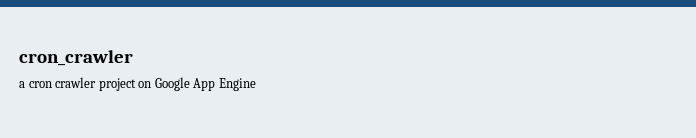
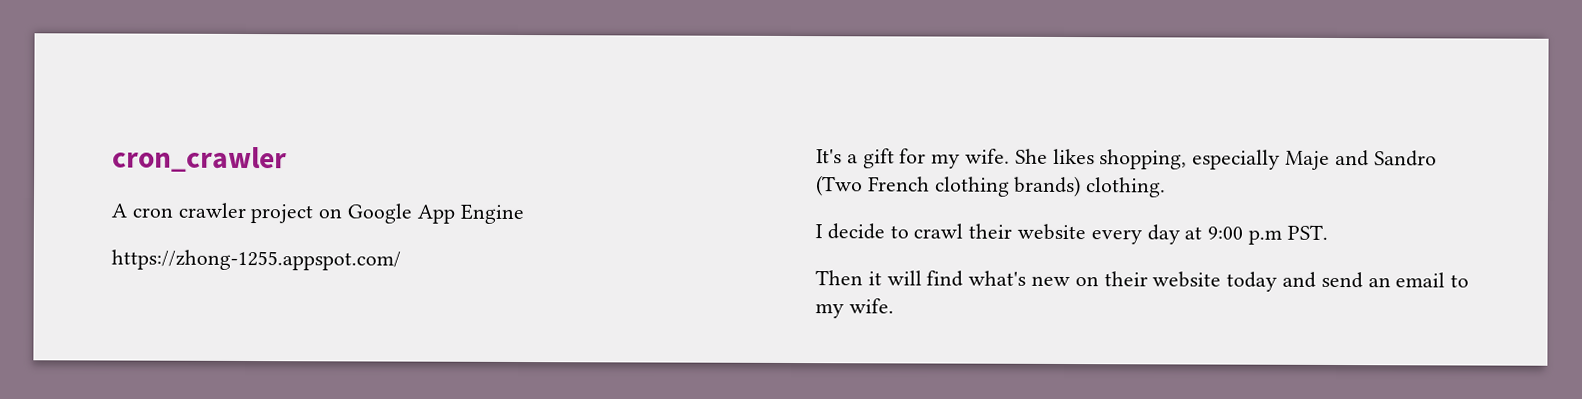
[19,81,25,88] a -> [111,203,127,218] A
(256, 84) none -> [111,249,401,271] [816,148,1437,170] [816,175,1167,198] [815,223,1328,245] [815,270,1470,292] [815,298,894,319] // https://zhong-1255.appspot.com/ // It's a gift for my wife. She likes shopping, especially Maje and Sandro (Two French clothing brands) clothing. // I decide to crawl their website every day at 9:00 p.m PST. // Then it will find what's new on their website today and send an email to my wife.

